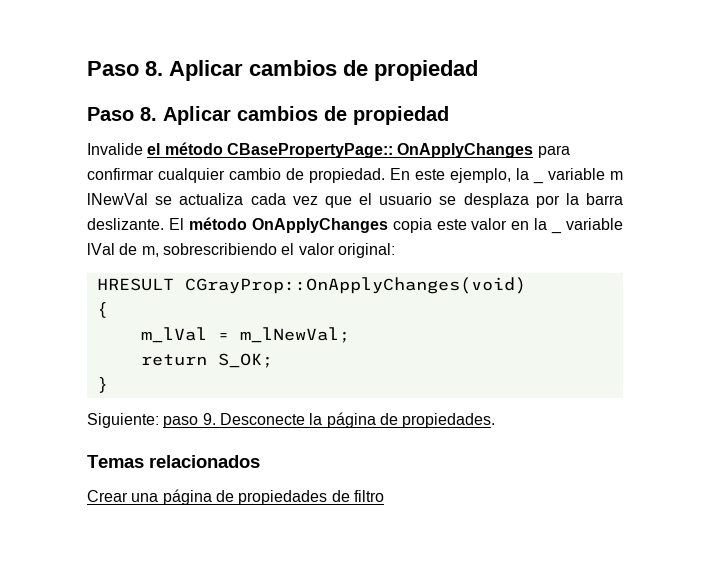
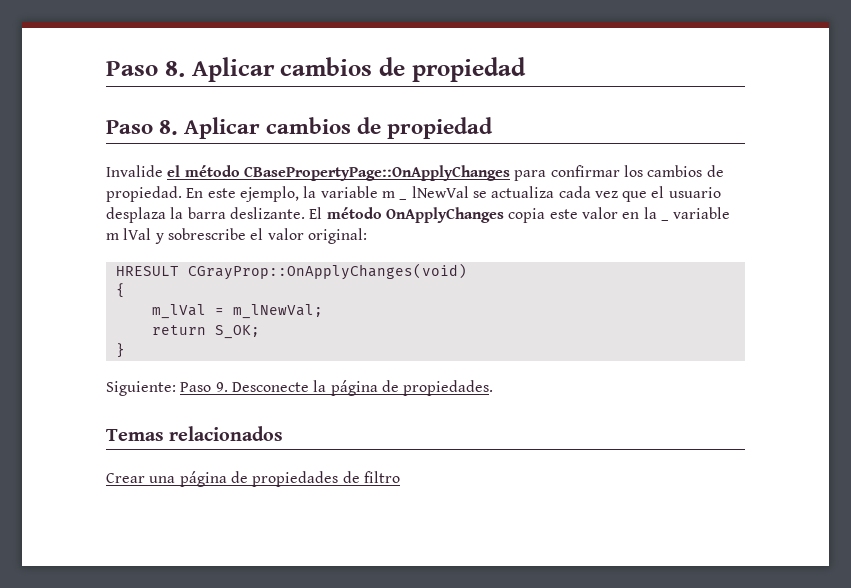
[226,143,570,158] [87,168,281,183] CBasePropertyPage:: OnApplyChanges para confirmar cualquier cambio -> [243,165,703,181] CBasePropertyPage::OnApplyChanges para confirmar los cambios
[533,180,544,184] [548,168,623,180] _ variable m -> [320,186,395,198] [399,198,408,200] variable m _
[439,193,560,208] se desplaza por -> [106,207,166,223] desplaza
[87,243,277,257] lVal de m, sobrescribiendo -> [106,228,246,244] m lVal y sobrescribe
[163,416,199,428] paso -> [180,382,212,392] Paso

